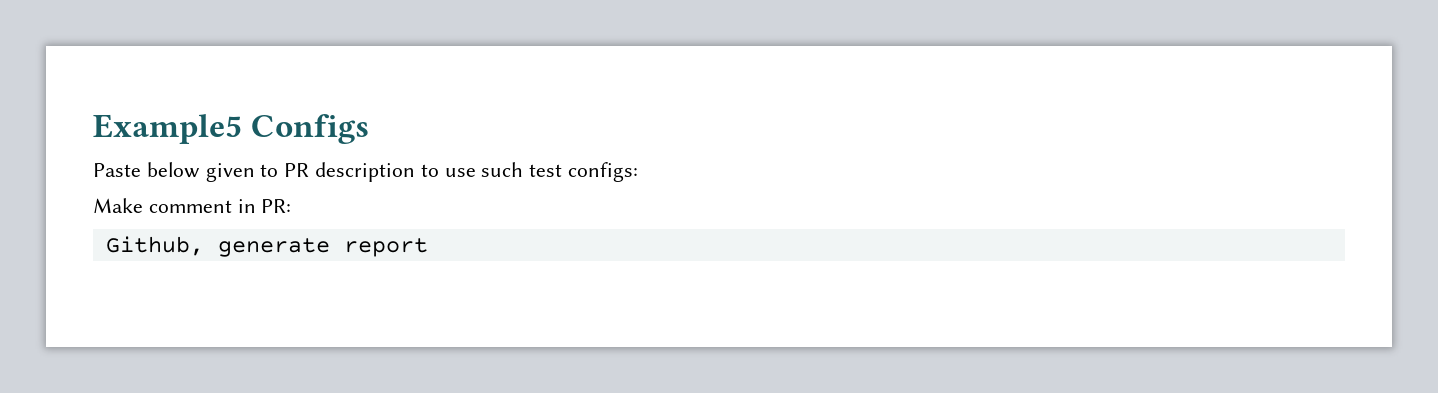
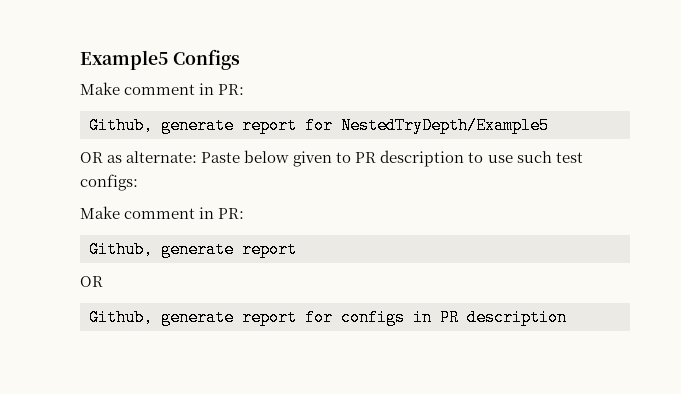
(370, 129) none -> [80,82,245,95] [89,117,549,134] [80,151,198,163] Make comment in PR: // Github, generate report for NestedTryDepth/Example5 // OR as alternate:
(428, 247) none -> [80,276,103,287] [89,309,567,326] // OR // Github, generate report for configs in PR description

